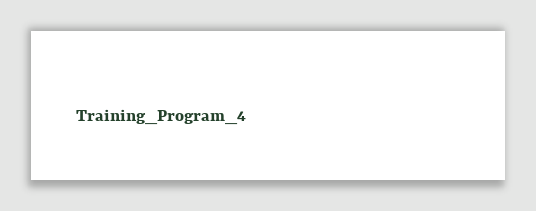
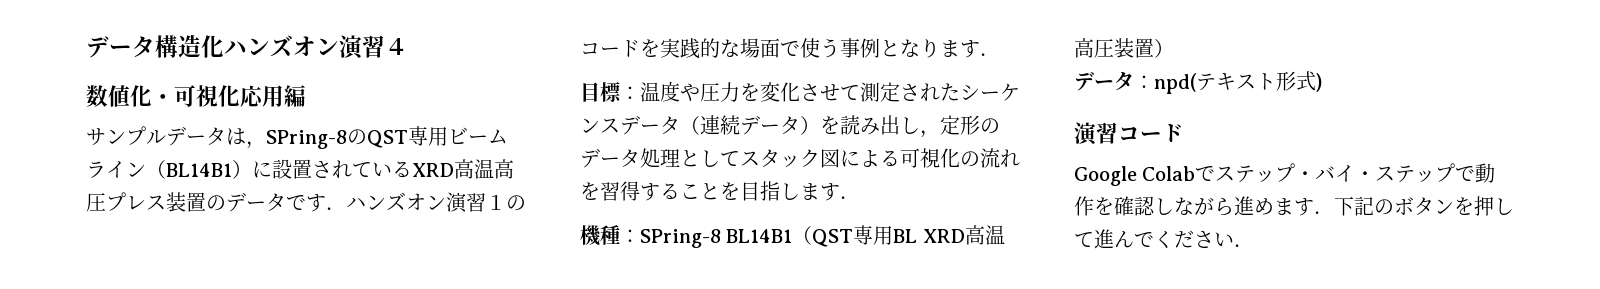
[76,109,246,125] Training_Program_4 -> [86,35,408,60] [86,85,306,107] [86,126,508,149] [86,159,514,179] [86,192,526,213] [580,38,1000,59] [580,81,1020,102] [580,115,1000,138] [580,148,1020,168] [580,181,860,201] [580,225,1005,248] [1074,38,1174,58] [1074,71,1322,94] [1074,122,1184,146] [1074,163,1496,186] [1074,196,1514,216] [1074,229,1254,249] データ構造化ハンズオン演習４ // 数値化・可視化応用編 // サンプルデータは，SPring-8のQST専用ビームライン（BL14B1）に設置されているXRD高温高圧プレス装置のデータです．ハンズオン演習１のコードを実践的な場面で使う事例となります． // 目標：温度や圧力を変化させて測定されたシーケンスデータ（連続データ）を読み出し，定形のデータ処理としてスタック図による可視化の流れを習得することを目指します． // 機種：SPring-8 BL14B1（QST専用BL XRD高温高圧装置） // データ：npd(テキスト形式) // 演習コード // Google Colabでステップ・バイ・ステップで動作を確認しながら進めます．下記のボタンを押して進んでください．

